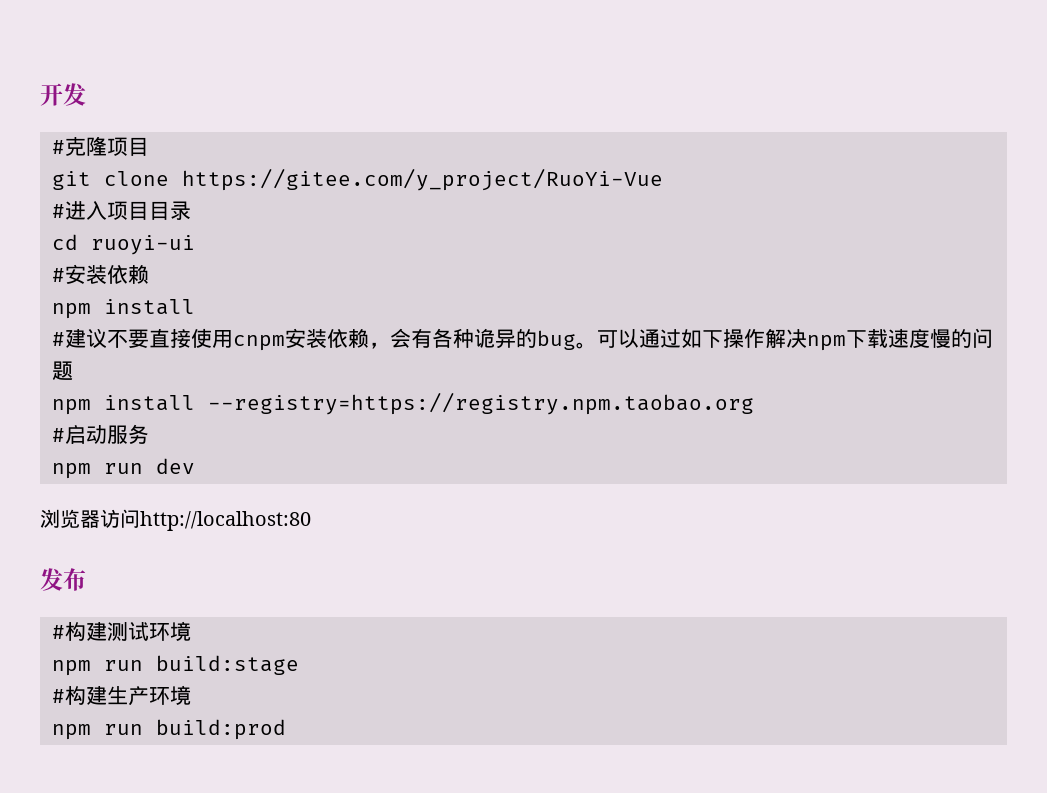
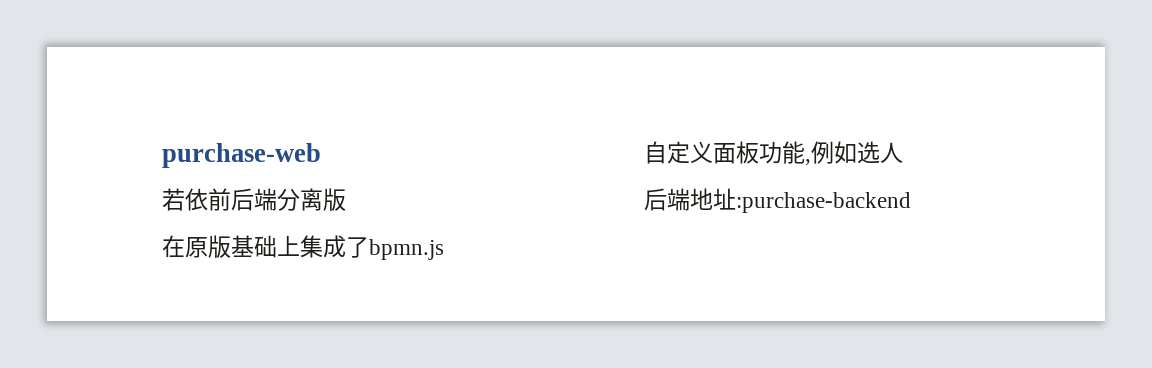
[40,83,86,106] [52,136,149,156] [52,168,663,191] [52,201,191,220] [52,234,195,255] [52,264,149,284] [52,299,195,319] [52,328,993,351] [52,361,73,381] [52,392,754,415] [52,424,149,444] [52,458,195,479] [40,509,311,531] [40,568,86,591] [52,621,191,641] [52,655,299,676] [52,685,191,706] [52,719,286,740] 开发 // #克隆项目 // git clone https://gitee.com/y_project/RuoYi-Vue // #进入项目目录 // cd ruoyi-ui // #安装依赖 // npm install // #建议不要直接使用cnpm安装依赖，会有各种诡异的bug。可以通过如下操作解决npm下载速度慢的问题 // npm install --registry=https://registry.npm.taobao.org // #启动服务 // npm run dev // 浏览器访问http://localhost:80 // 发布 // #构建测试环境 // npm run build:stage // #构建生产环境 // npm run build:prod -> [162,143,321,168] [162,188,346,211] [162,235,444,260] [644,141,903,165] [644,188,911,213] purchase-web // 若依前后端分离版 // 在原版基础上集成了bpmn.js // 自定义面板功能,例如选人 // 后端地址:purchase-backend

